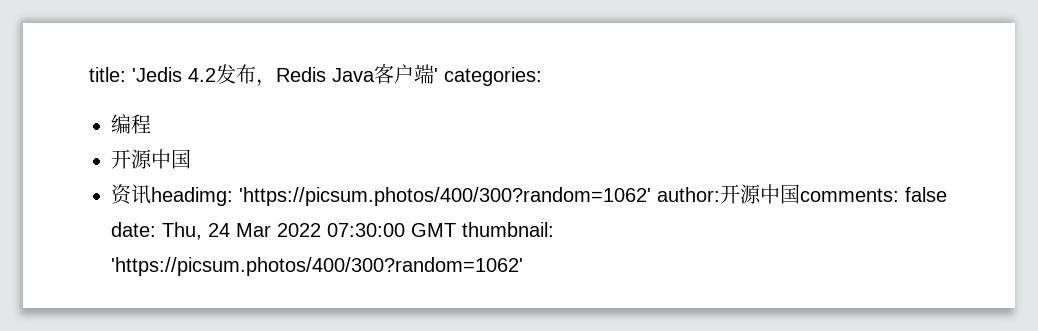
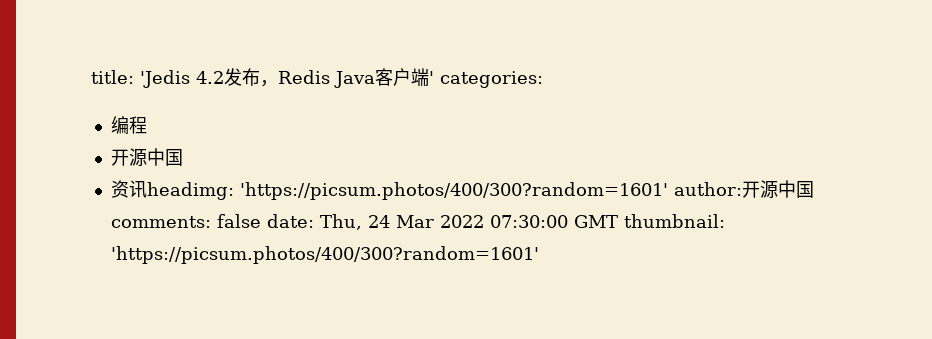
[239,187,651,206] 'https://picsum.photos/400/300?random=1062' -> [239,182,668,200] 'https://picsum.photos/400/300?random=1601'
[111,257,523,276] 'https://picsum.photos/400/300?random=1062' -> [110,246,539,264] 'https://picsum.photos/400/300?random=1601'

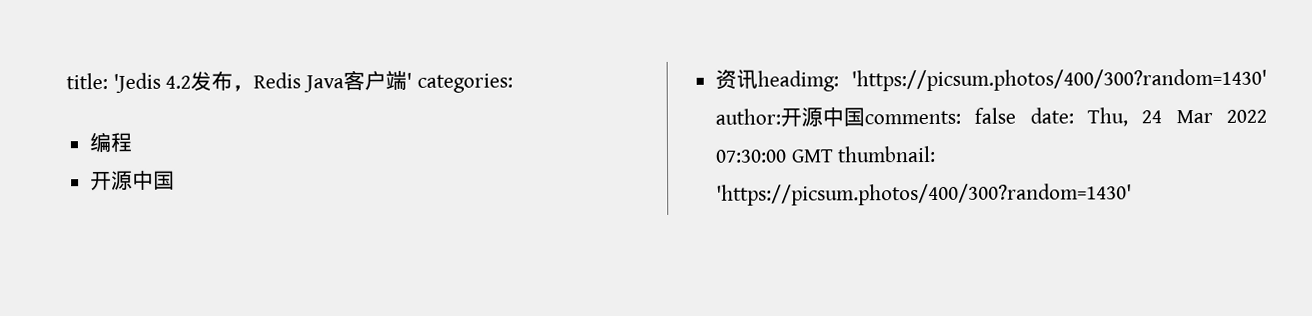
[239,182,668,200] 'https://picsum.photos/400/300?random=1601' -> [850,68,1267,92] 'https://picsum.photos/400/300?random=1430'
[110,246,539,264] 'https://picsum.photos/400/300?random=1601' -> [716,183,1133,206] 'https://picsum.photos/400/300?random=1430'

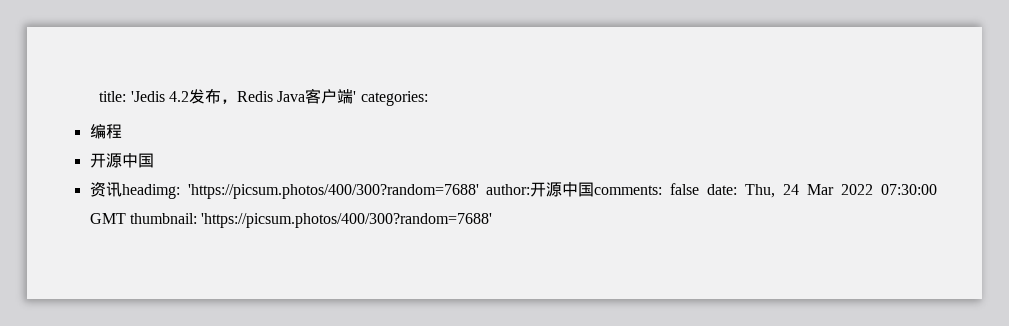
[850,68,1267,92] 'https://picsum.photos/400/300?random=1430' -> [187,184,479,199] 'https://picsum.photos/400/300?random=7688'
[716,183,1133,206] 'https://picsum.photos/400/300?random=1430' -> [201,213,493,228] 'https://picsum.photos/400/300?random=7688'

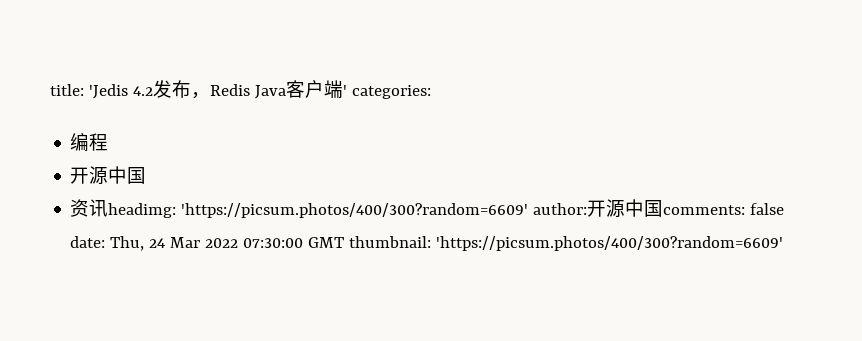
[187,184,479,199] 'https://picsum.photos/400/300?random=7688' -> [181,203,529,218] 'https://picsum.photos/400/300?random=6609'
[201,213,493,228] 'https://picsum.photos/400/300?random=7688' -> [436,236,784,251] 'https://picsum.photos/400/300?random=6609'

